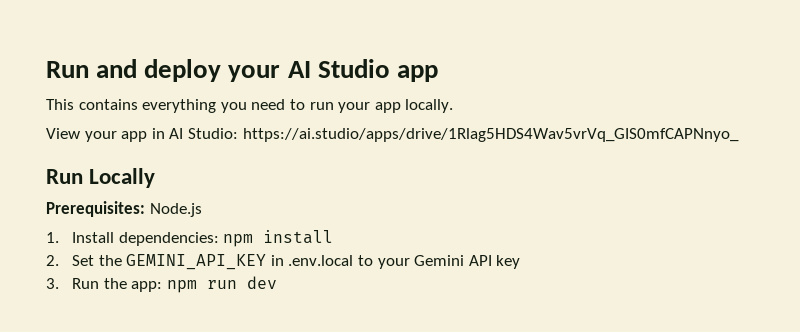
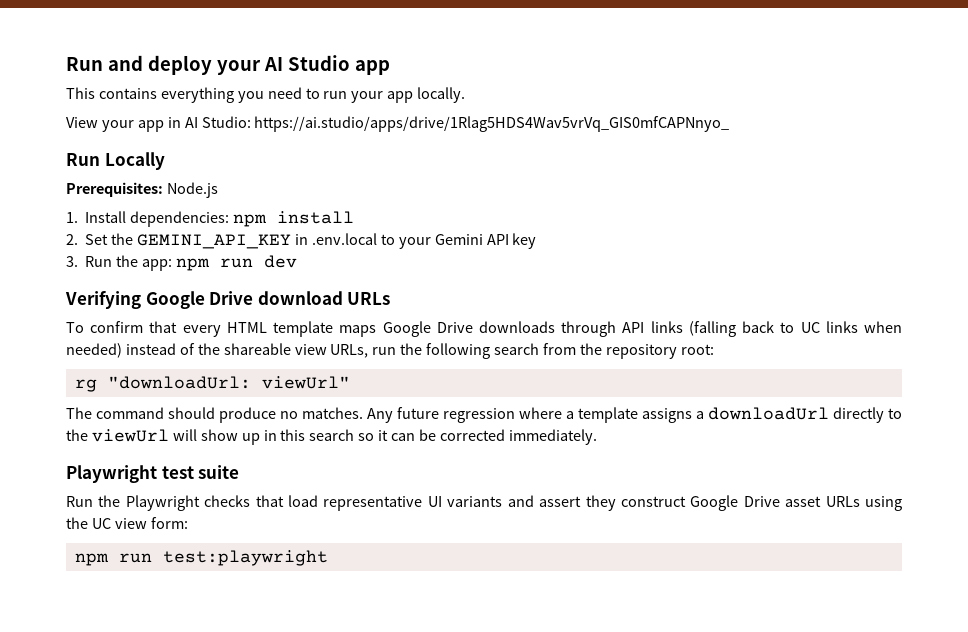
(277, 282) none -> [65,291,391,309] [66,321,902,337] [66,343,714,359] [74,376,350,392] [66,407,902,423] [66,429,597,445] [66,465,240,483] [66,495,902,511] [66,517,188,529] [74,550,328,566] // Verifying Google Drive download URLs // To confirm that every HTML template maps Google Drive downloads through API links (falling back to UC links when needed) instead of the shareable view URLs, run the following search from the repository root: // rg "downloadUrl: viewUrl" // The command should produce no matches. Any future regression where a template assigns a downloadUrl directly to the viewUrl will show up in this search so it can be corrected immediately. // Playwright test suite // Run the Playwright checks that load representative UI variants and assert they construct Google Drive asset URLs using the UC view form: // npm run test:playwright

